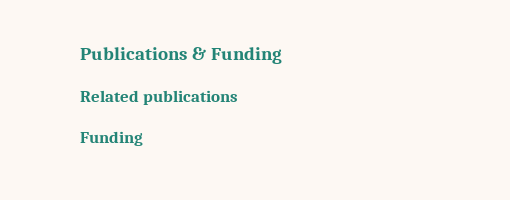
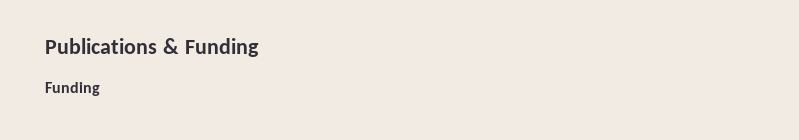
[80,90,239,105] // Related publications -> (259, 47) none

